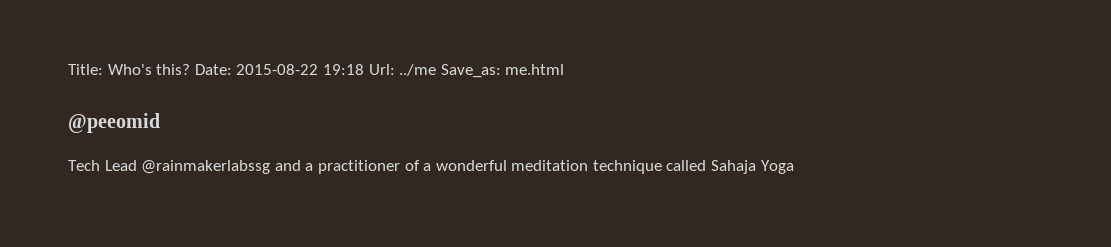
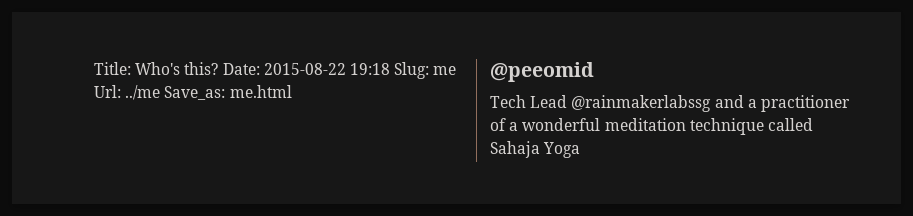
(364, 69) none -> [394,62,457,79] Slug: me

